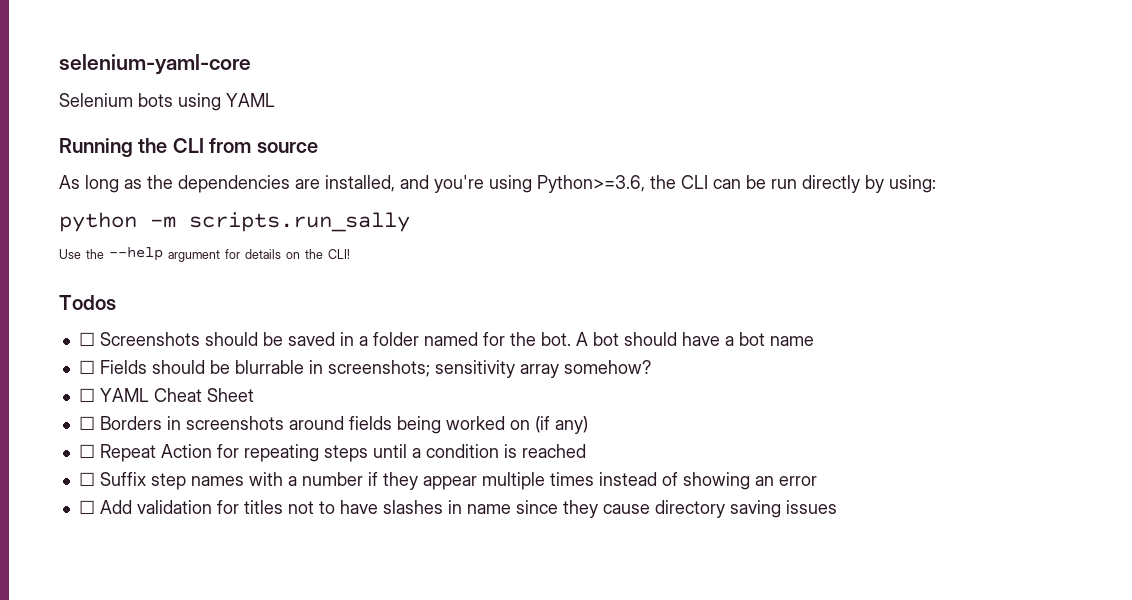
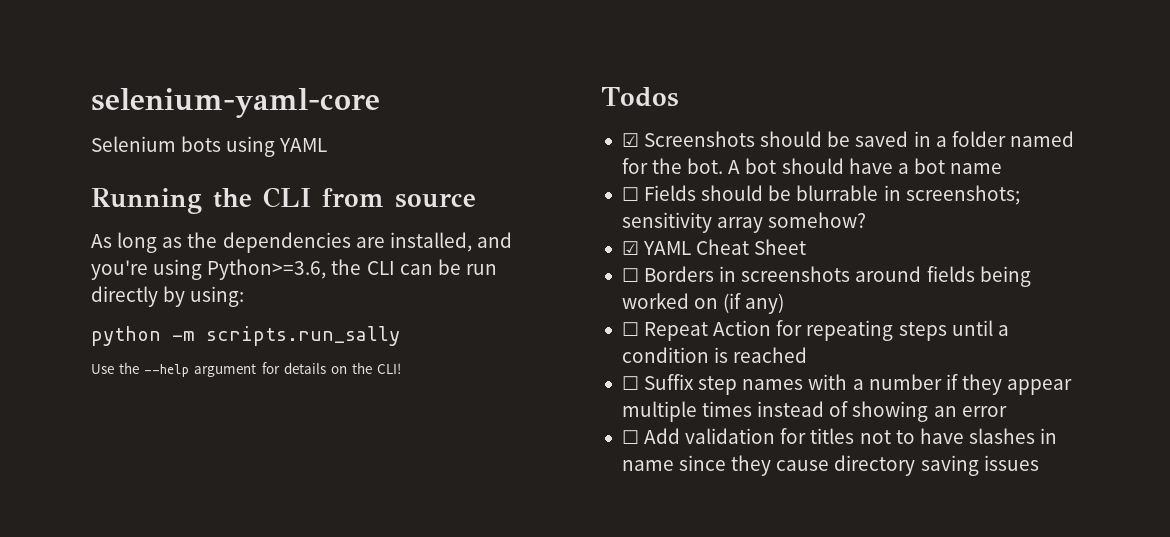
[78,332,95,346] ☐ -> [621,133,639,147] ☑
[78,388,95,402] ☐ -> [621,241,639,255] ☑

